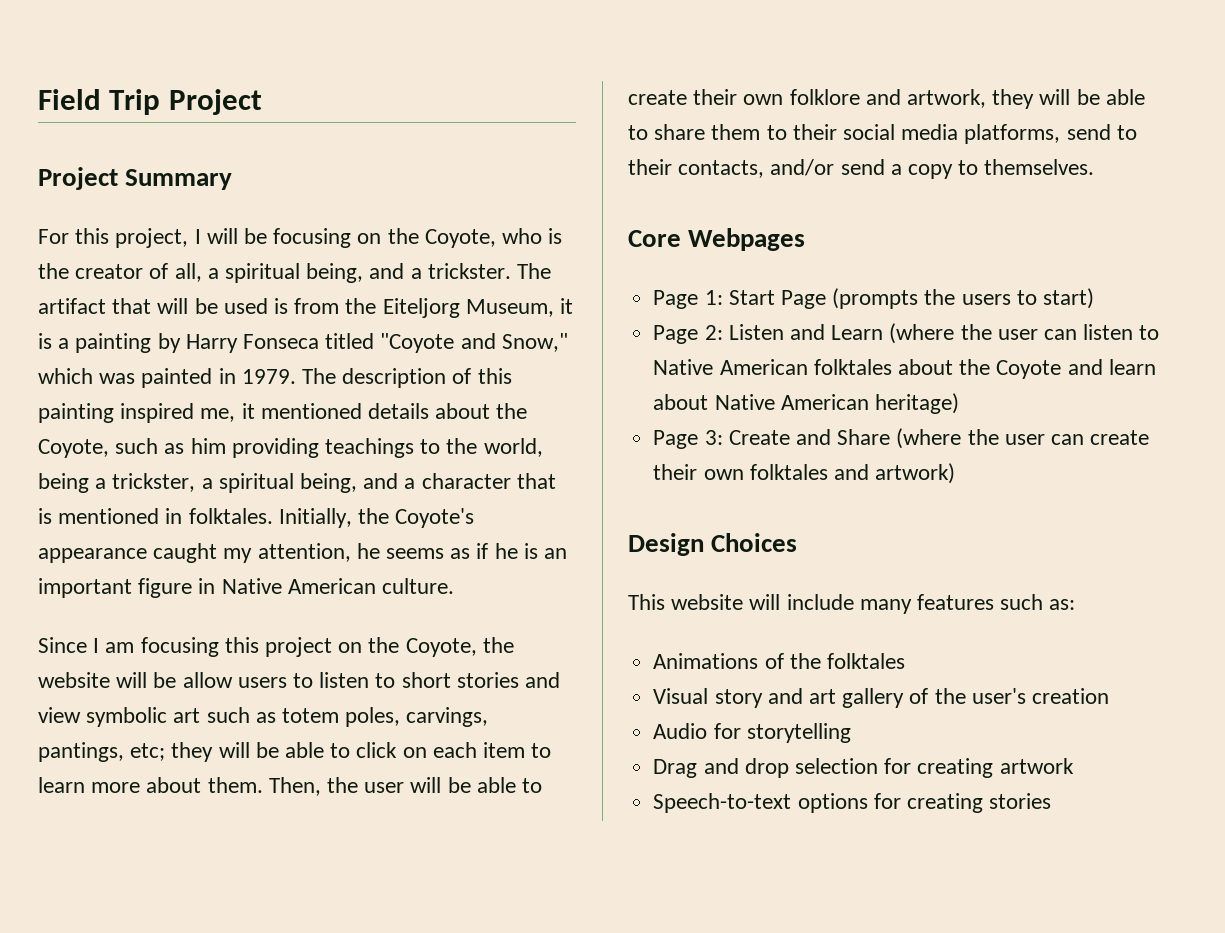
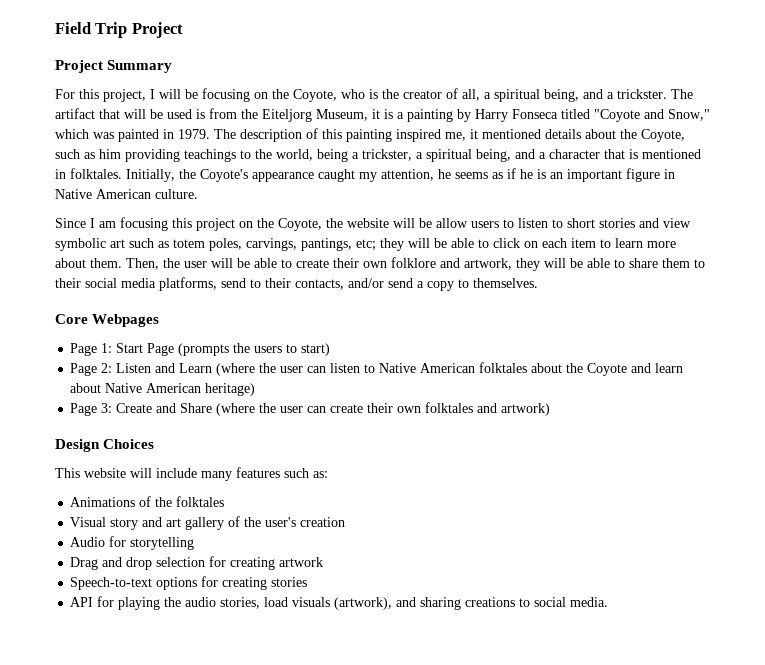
(1052, 801) none -> [70,596,609,610] // API for playing the audio stories, load visuals (artwork), and sharing creations to social media.

